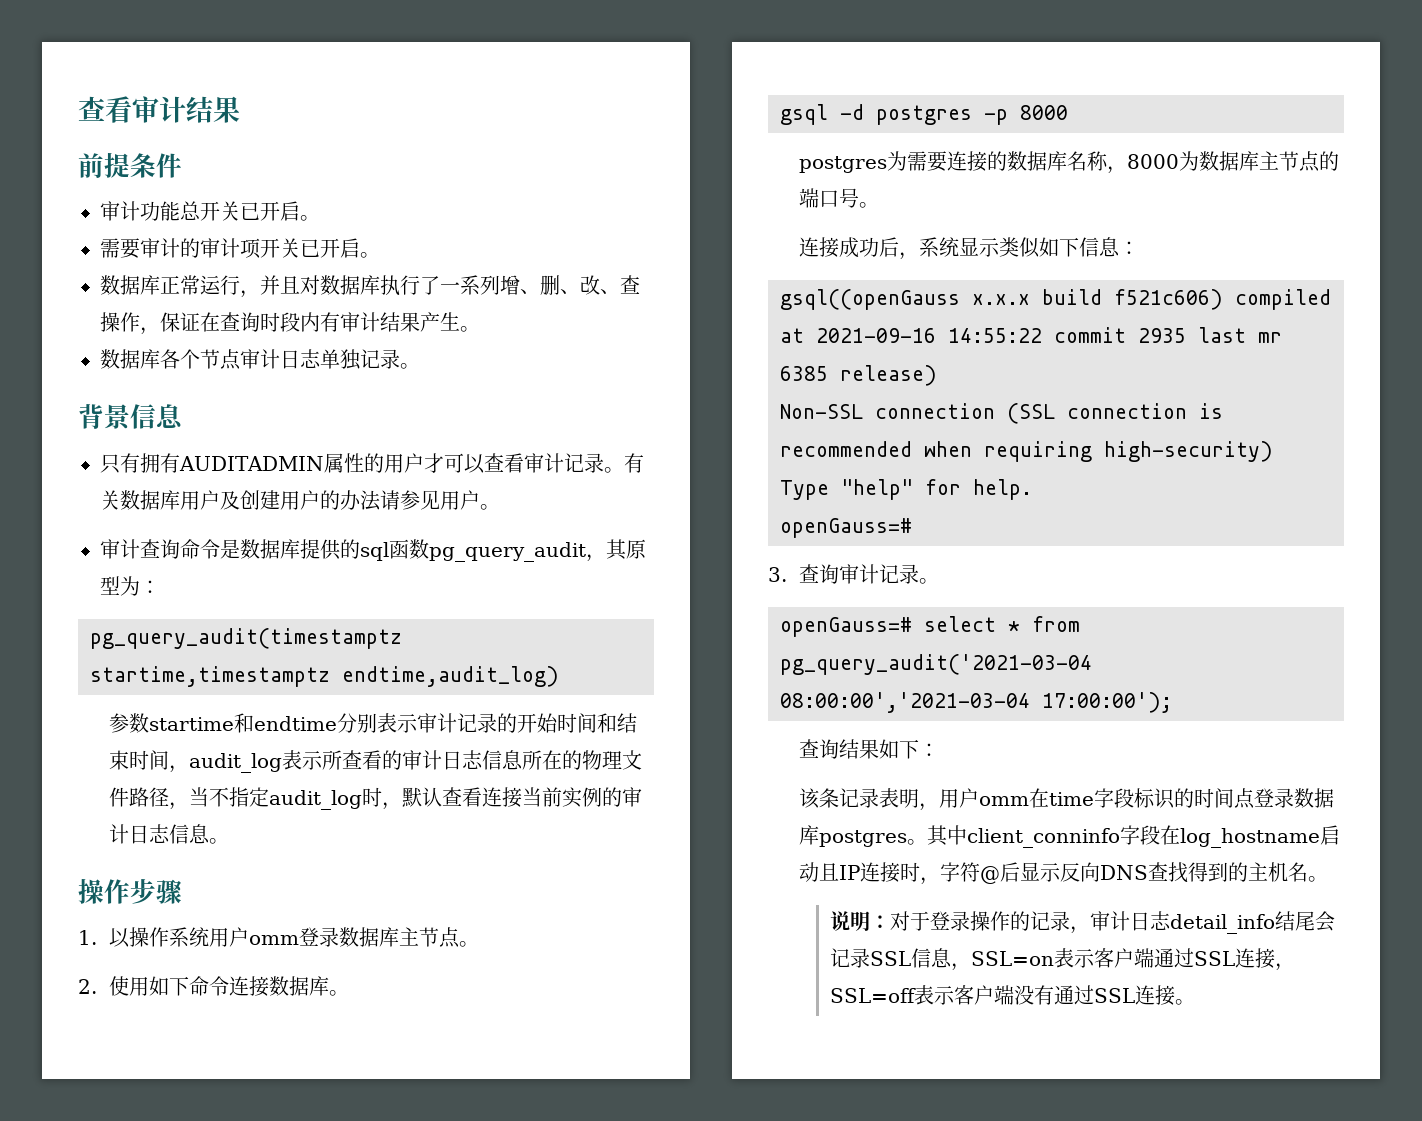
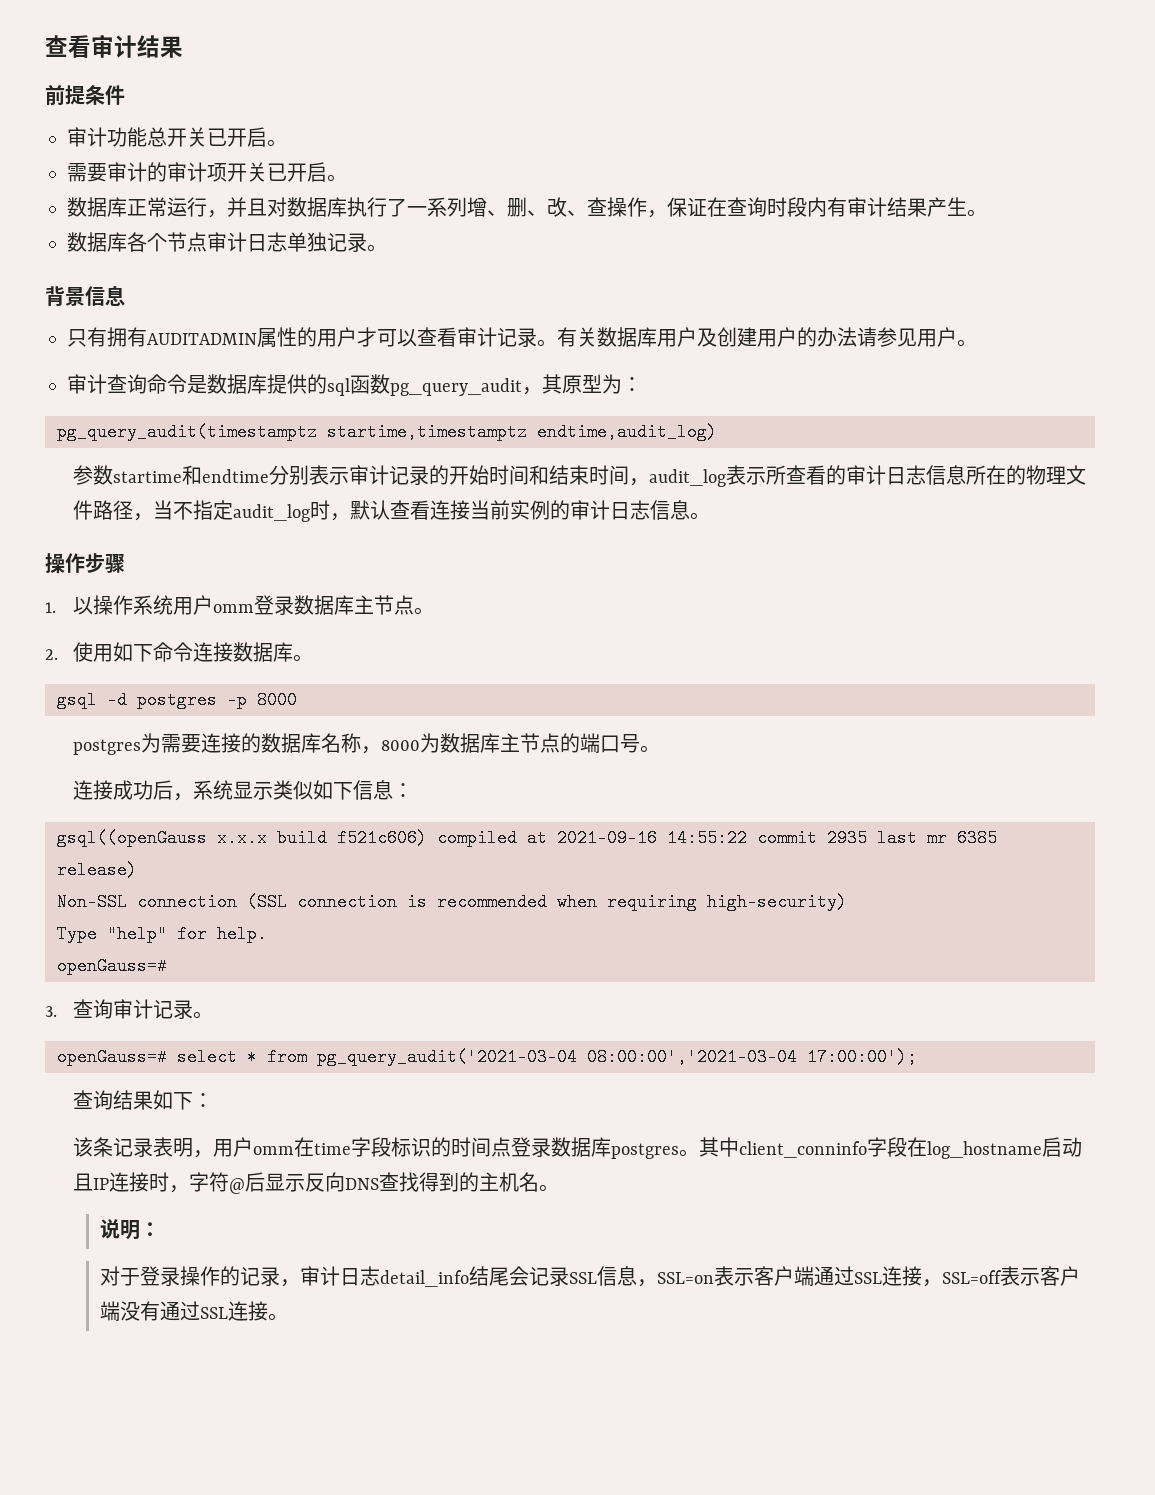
(890, 922) none -> (161, 1229) //

